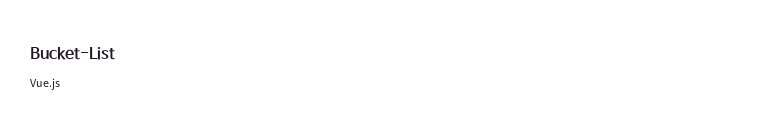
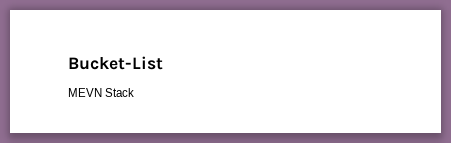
[30,78,60,90] Vue.js -> [68,88,135,97] MEVN Stack

